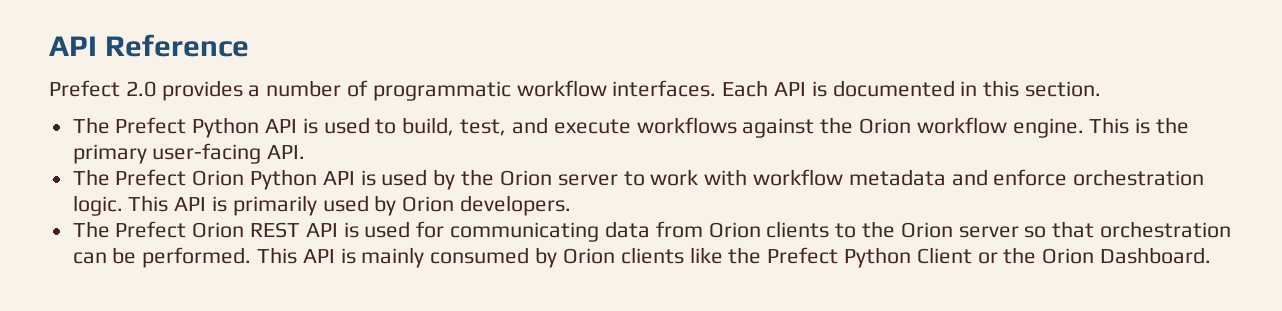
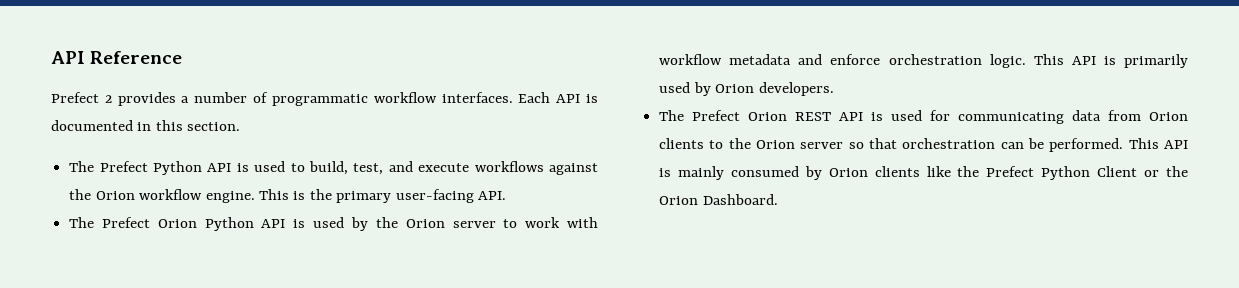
[125,81,156,97] 2.0 -> [104,95,112,103] 2

